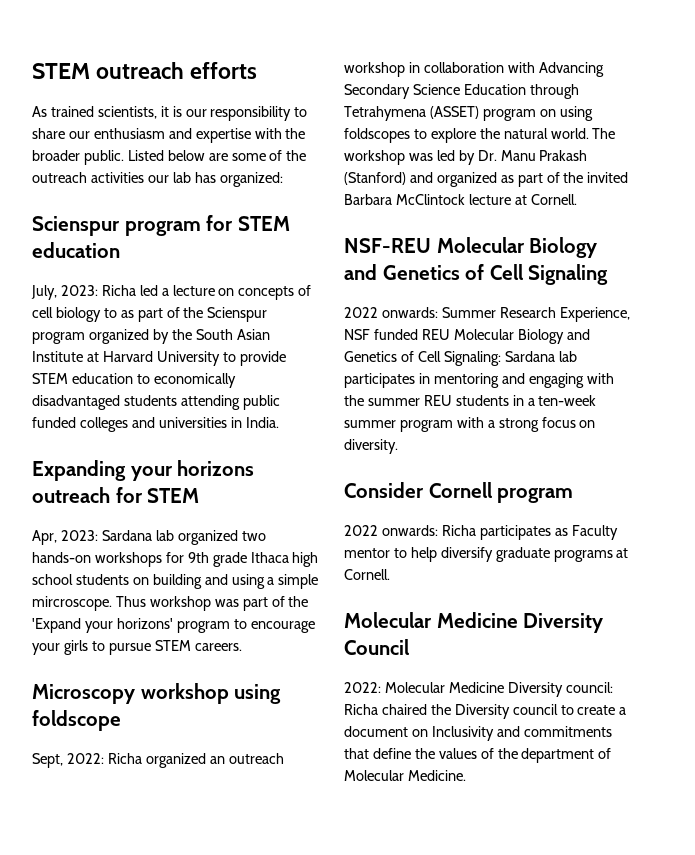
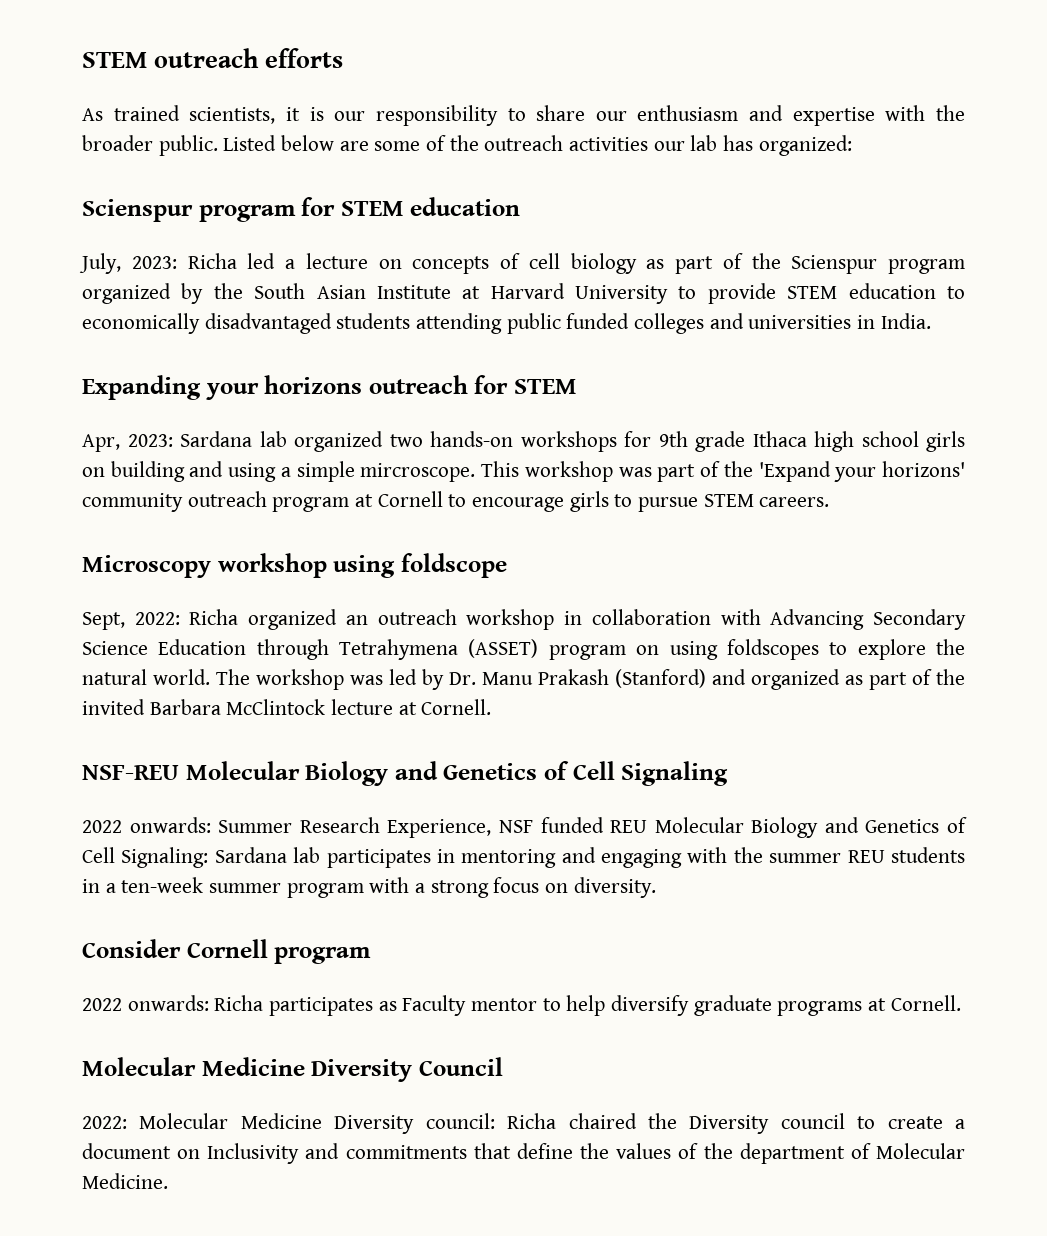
[103,308,117,318] to -> (637, 263) none
[75,574,129,585] students -> [926,431,965,452] girls
[115,596,146,607] Thus -> [481,461,520,477] This
[176,621,230,633] program -> [82,491,443,512] community outreach program at Cornell
[32,643,60,655] your -> (565, 504) none

